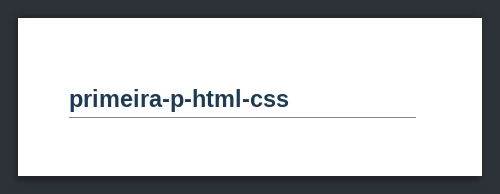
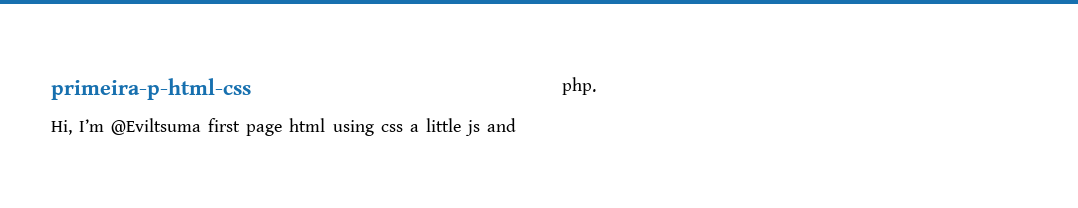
(289, 100) none -> [51,118,516,136] [562,77,596,95] // Hi, I’m @Eviltsuma first page html using css a little js and php.

